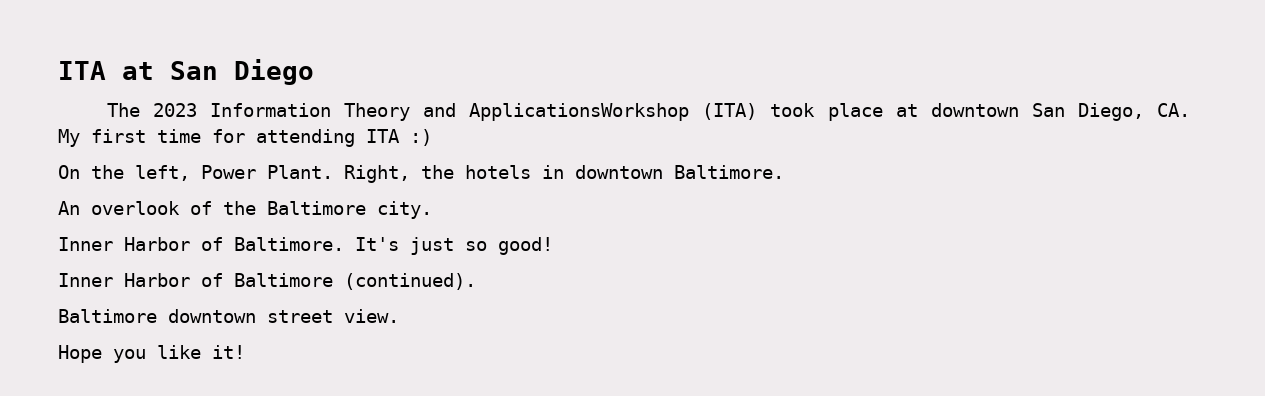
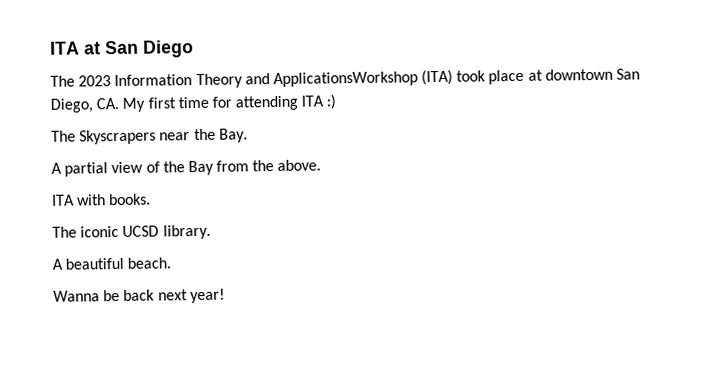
[58,165,784,183] [58,201,432,219] [58,237,553,255] [58,273,476,290] [58,309,399,323] [58,345,245,363] On the left, Power Plant. Right, the hotels in downtown Baltimore. // An overlook of the Baltimore city. // Inner Harbor of Baltimore. It's just so good! // Inner Harbor of Baltimore (continued). // Baltimore downtown street view. // Hope you like it! -> [51,128,248,145] [51,159,322,177] [51,193,152,206] [52,224,211,240] [52,257,172,270] [53,288,225,304] The Skyscrapers near the Bay. // A partial view of the Bay from the above. // ITA with books. // The iconic UCSD library. // A beautiful beach. // Wanna be back next year!

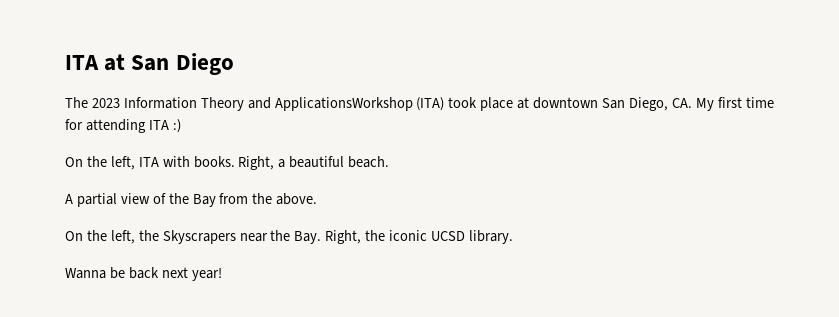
[51,128,248,145] The Skyscrapers near the Bay. -> [65,156,390,170] On the left, ITA with books. Right, a beautiful beach.
[51,193,152,206] [52,226,77,238] ITA with books. // The -> [65,230,386,244] On the left, the Skyscrapers near the Bay. Right, the
[52,257,172,270] // A beautiful beach. -> (513, 237) none

